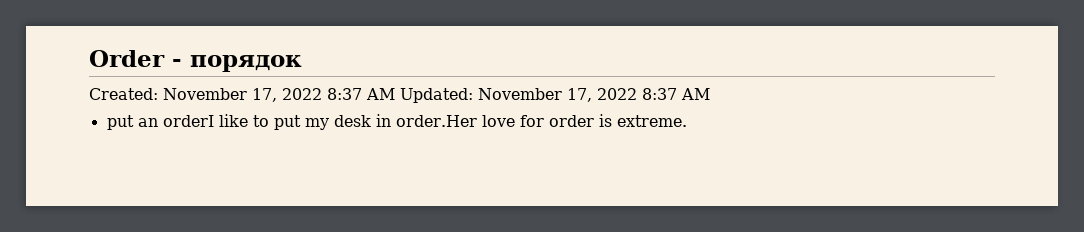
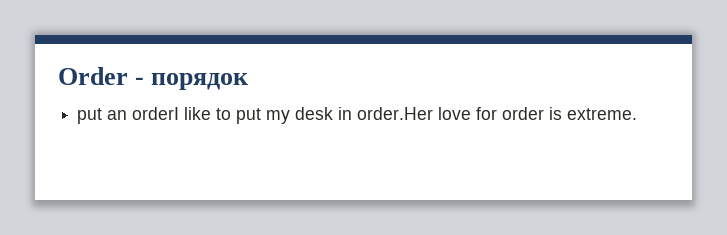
[89,88,710,103] // Created: November 17, 2022 8:37 AM Updated: November 17, 2022 8:37 AM -> (249, 81) none

